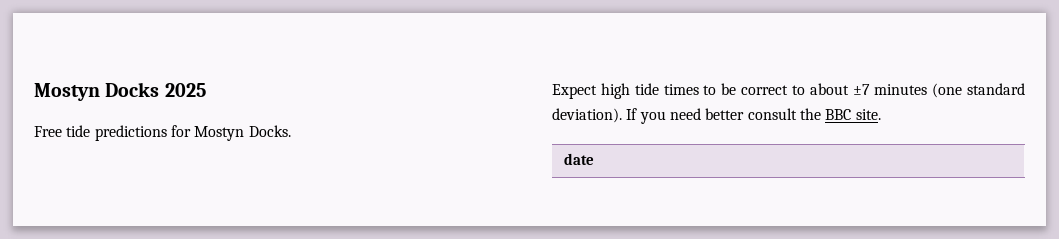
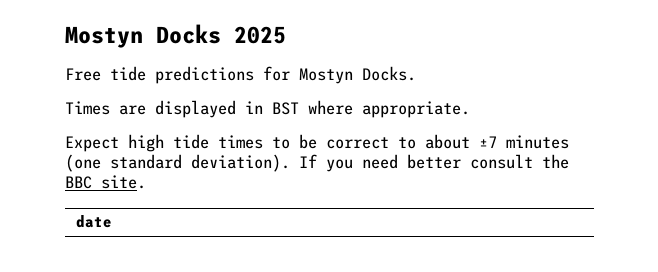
(291, 131) none -> [65,100,470,118] // Times are displayed in BST where appropriate.

